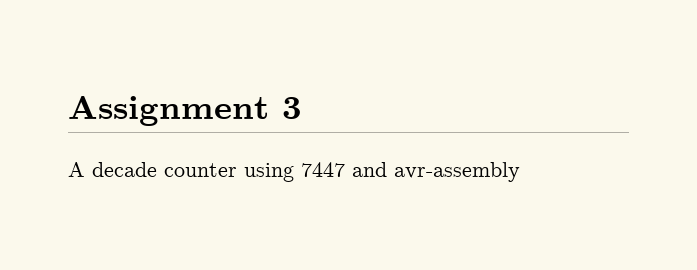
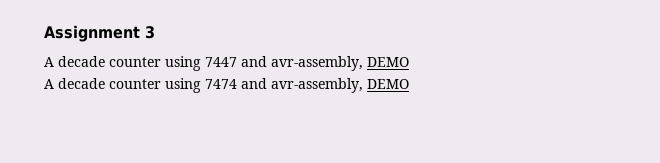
[394,162,520,182] avr-assembly -> [271,56,409,71] [44,78,409,93] avr-assembly, DEMO // A decade counter using 7474 and avr-assembly, DEMO

